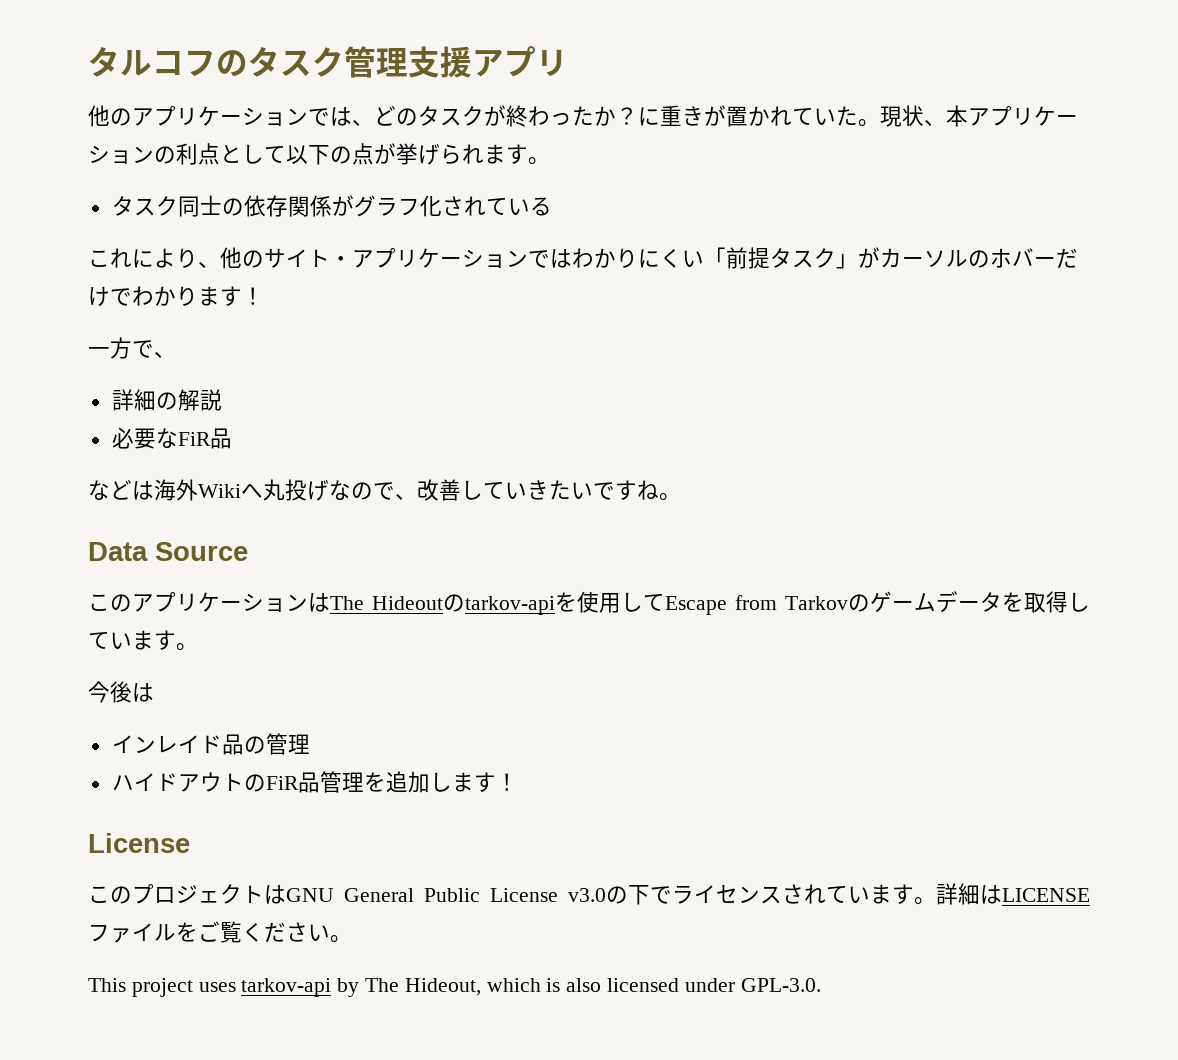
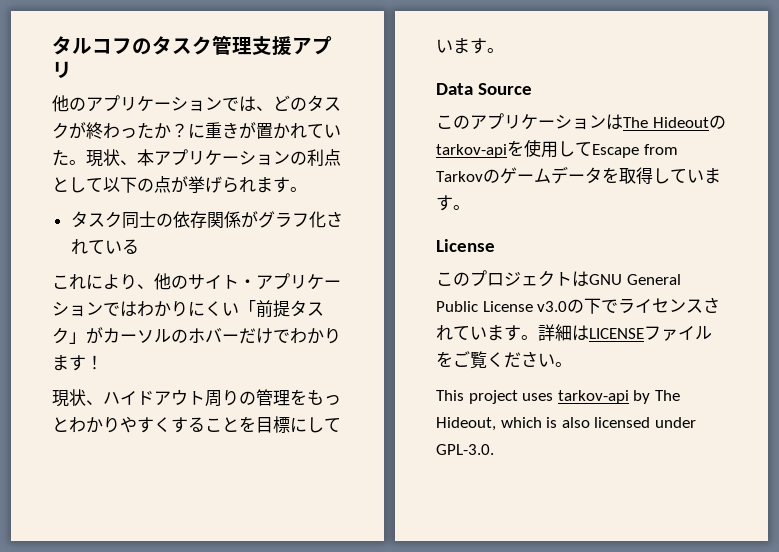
[88,337,176,359] [111,389,222,411] [111,427,232,449] [88,479,659,501] 一方で、 // 詳細の解説 // 必要なFiR品 // などは海外Wikiへ丸投げなので、改善していきたいですね -> [52,389,341,407] [52,416,341,433] [436,38,487,54] 現状、ハイドアウト周りの管理をもっとわかりやすくすることを目標にしています
[88,681,154,703] [111,733,310,755] [111,771,518,793] // 今後は // インレイド品の管理 // ハイドアウトのFiR品管理を追加します！ -> (470, 207) none

